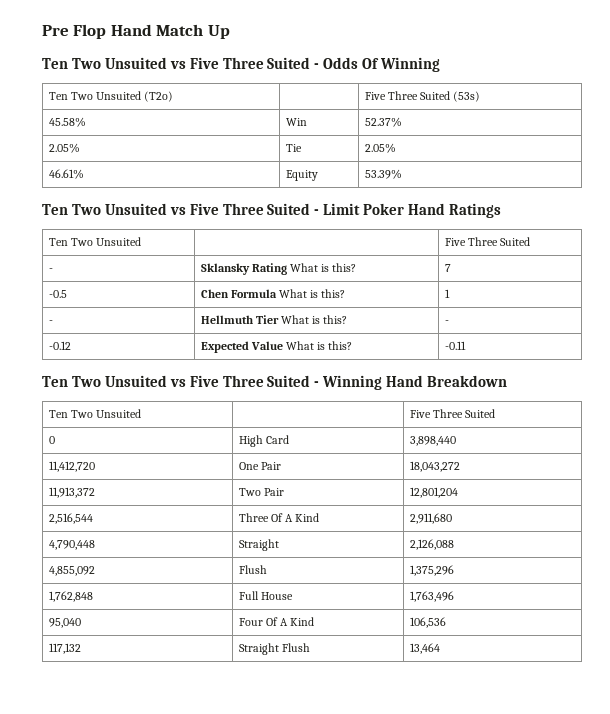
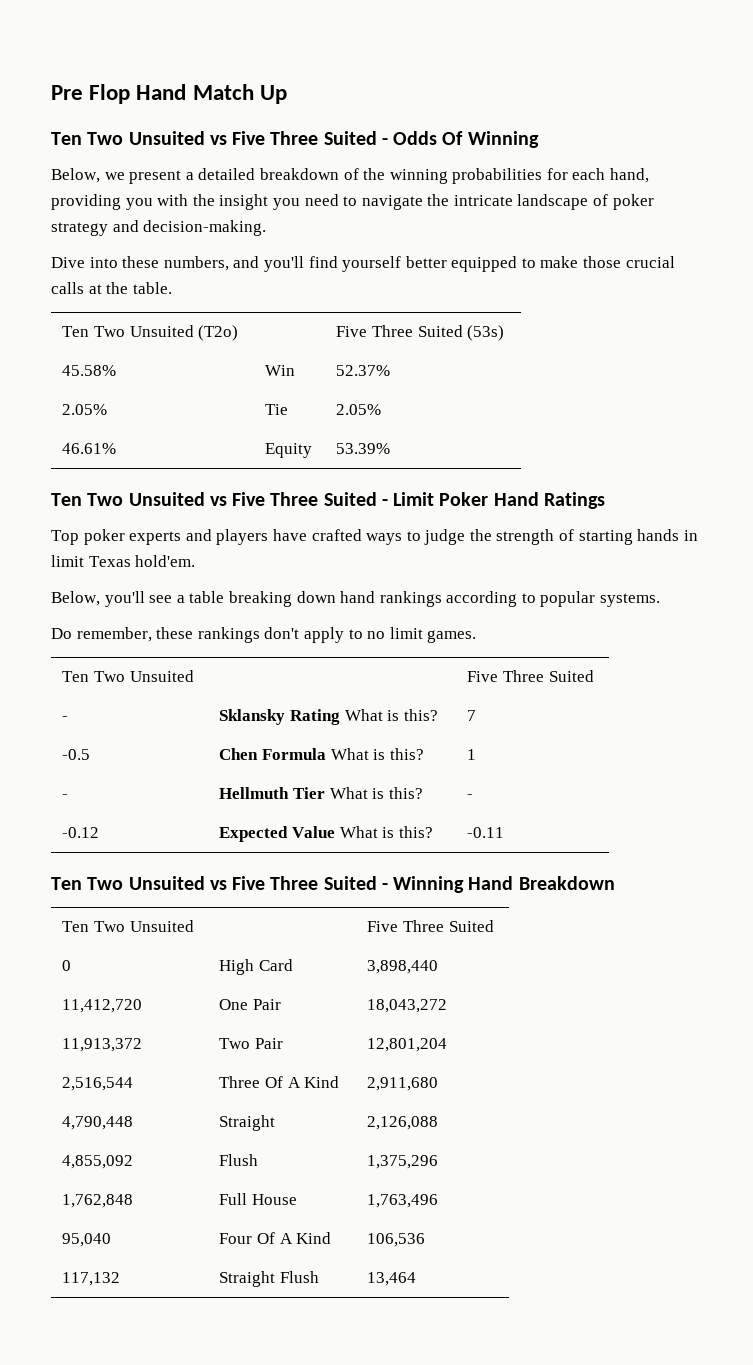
(441, 64) none -> [51,168,650,184] [51,194,654,210] [51,220,267,236] [51,256,675,272] [51,282,172,294] // Below, we present a detailed breakdown of the winning probabilities for each hand, providing you with the insight you need to navigate the intricate landscape of poker strategy and decision-making. // Dive into these numbers, and you'll find yourself better equipped to make those crucial calls at the table.
(502, 210) none -> [51,529,698,545] [51,555,196,567] [51,591,661,607] [51,627,477,643] // Top poker experts and players have crafted ways to judge the strength of starting hands in limit Texas hold'em. // Below, you'll see a table breaking down hand rankings according to popular systems. // Do remember, these rankings don't apply to no limit games.

